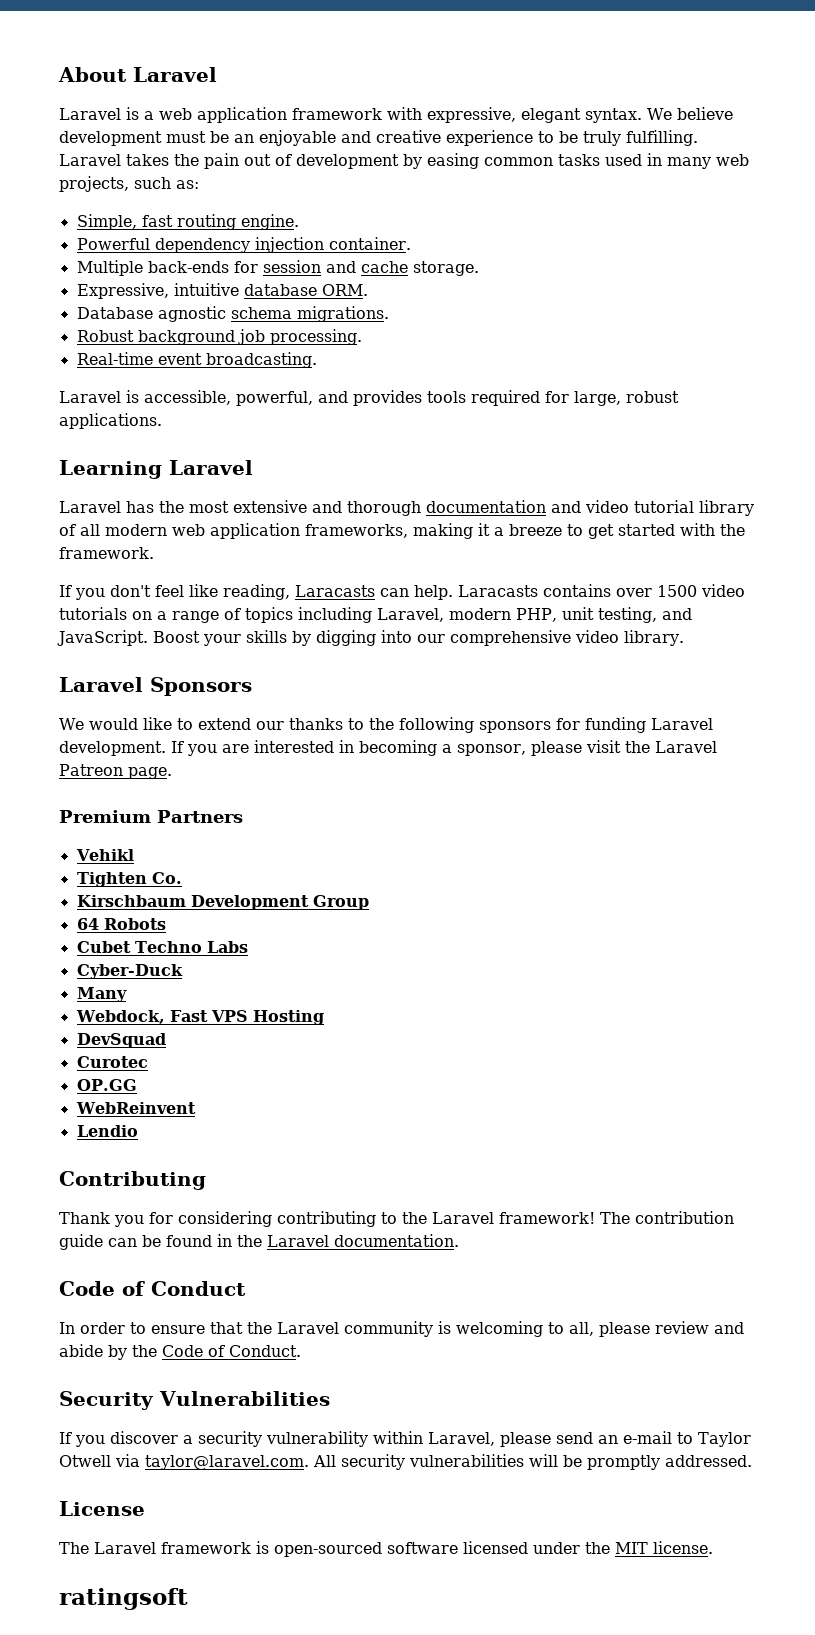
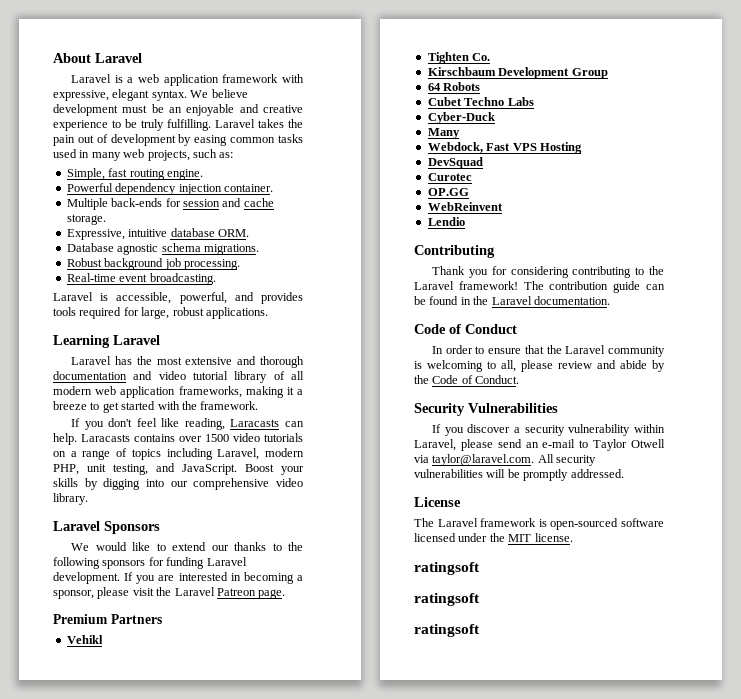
(188, 1599) none -> [414,593,480,606] [414,624,480,637] // ratingsoft // ratingsoft

